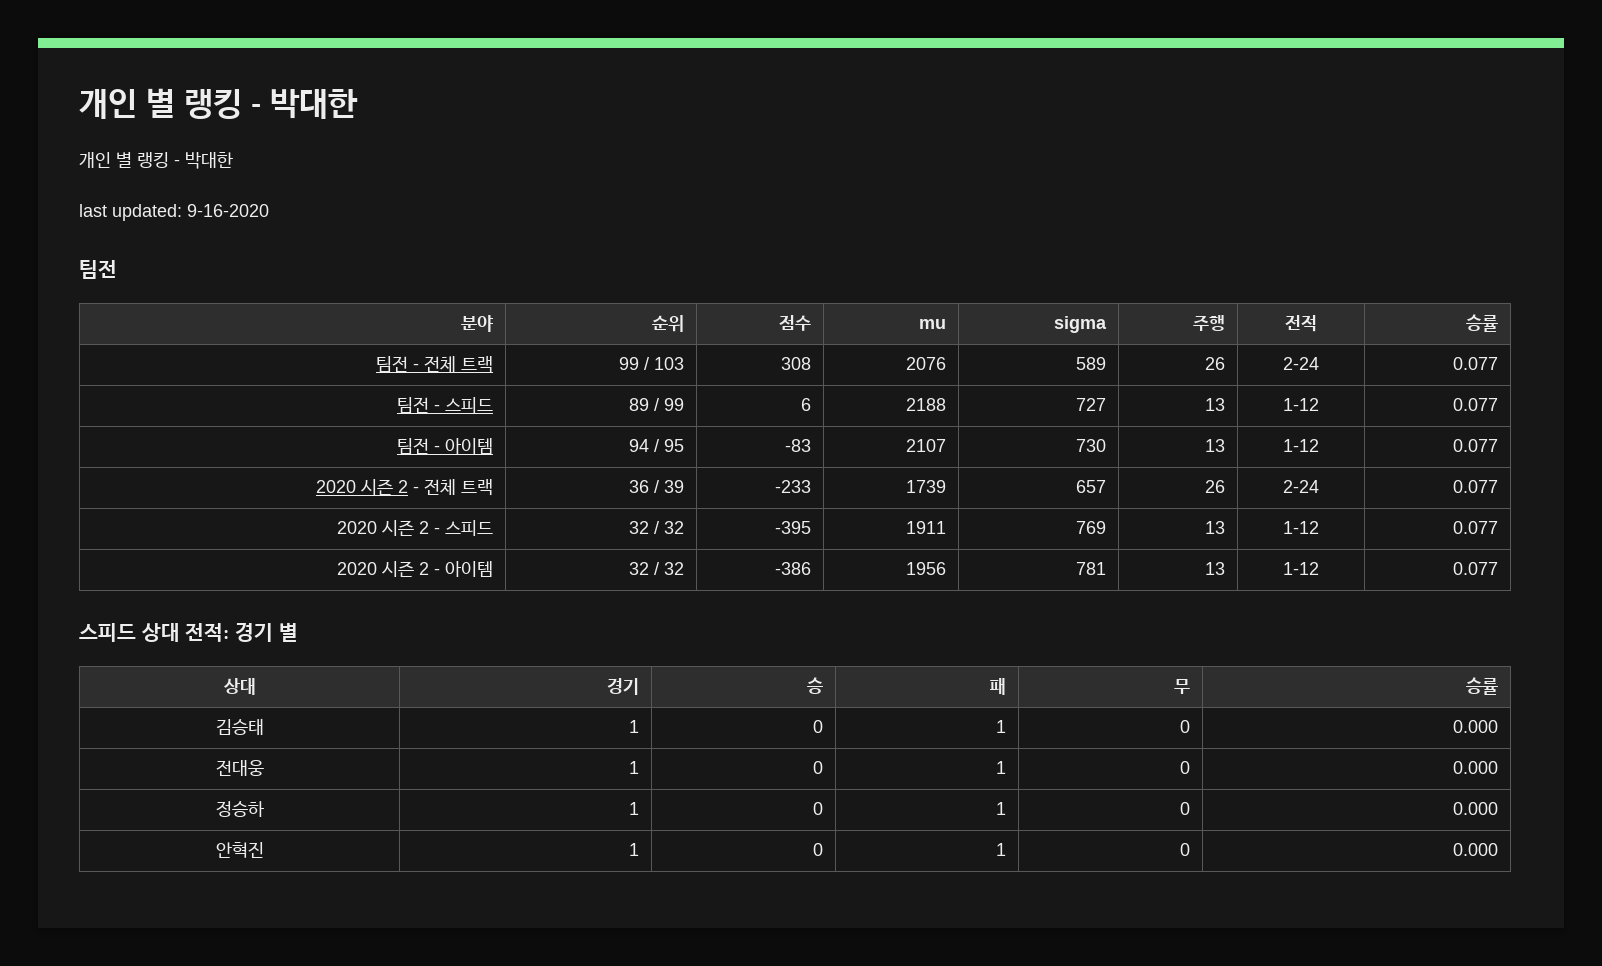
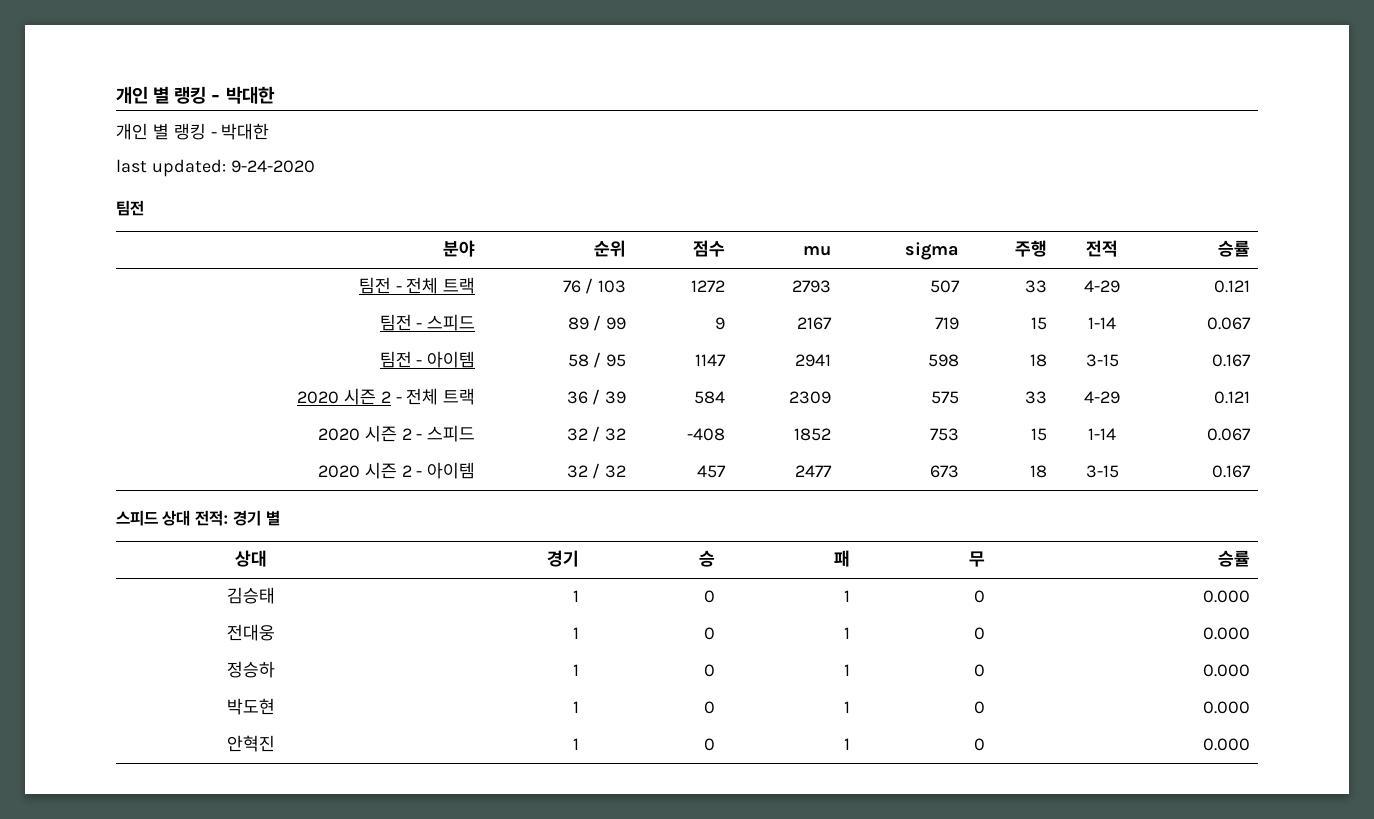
[187,204,269,217] 9-16-2020 -> [230,160,315,173] 9-24-2020
[619,357,640,370] 99 -> [562,280,581,293] 76
[781,357,812,370] [906,357,947,370] [1076,357,1107,370] [1205,357,1226,370] [1283,357,1319,370] [1453,357,1499,370] 308 | 2076 | 589 | 26 | 2-24 | 0.077 -> [691,280,726,292] [792,280,832,293] [930,280,961,293] [1025,280,1048,293] [1084,280,1120,293] [1214,280,1251,293] 1272 | 2793 | 507 | 33 | 4-29 | 0.121
[801,398,812,411] [906,398,947,411] [1076,398,1107,411] [1205,398,1226,411] [1283,398,1319,411] [1453,398,1499,411] 6 | 2188 | 727 | 13 | 1-12 | 0.077 -> [715,317,726,330] [797,317,833,330] [935,317,960,330] [1031,317,1048,330] [1088,317,1116,329] [1207,317,1252,330] 9 | 2167 | 719 | 15 | 1-14 | 0.067
[629,439,650,452] 94 -> [567,354,589,367] 58
[785,439,812,452] [906,439,947,452] [1076,439,1107,452] [1205,439,1226,452] [1283,439,1319,452] [1453,439,1499,452] -83 | 2107 | 730 | 13 | 1-12 | 0.077 -> [695,354,727,366] [795,354,832,367] [928,354,960,367] [1030,354,1048,367] [1085,354,1119,367] [1212,354,1252,367] 1147 | 2941 | 598 | 18 | 3-15 | 0.167
[775,480,812,493] [906,480,947,493] [1076,480,1107,493] [1205,480,1226,493] [1283,480,1319,493] [1453,480,1499,493] -233 | 1739 | 657 | 26 | 2-24 | 0.077 -> [694,391,726,404] [789,391,832,404] [931,391,960,404] [1025,391,1048,404] [1084,391,1120,404] [1214,391,1251,404] 584 | 2309 | 575 | 33 | 4-29 | 0.121
[775,521,812,534] [906,521,947,534] [1076,521,1107,534] [1205,521,1226,534] [1283,521,1319,534] [1453,521,1499,534] -395 | 1911 | 769 | 13 | 1-12 | 0.077 -> [687,428,726,441] [794,428,832,441] [930,428,960,441] [1031,428,1048,441] [1088,428,1116,440] [1207,428,1252,441] -408 | 1852 | 753 | 15 | 1-14 | 0.067
[775,562,812,575] [906,562,947,575] [1076,562,1107,575] [1205,562,1226,575] [1283,562,1319,575] [1453,562,1499,575] -386 | 1956 | 781 | 13 | 1-12 | 0.077 -> [697,465,727,478] [795,465,833,477] [930,465,960,478] [1030,465,1048,478] [1085,465,1119,478] [1212,465,1252,478] 457 | 2477 | 673 | 18 | 3-15 | 0.167
(1499, 808) none -> [226,698,275,715] [573,701,580,713] [704,701,716,714] [844,701,851,713] [974,701,986,714] [1203,701,1251,714] // 박도현 | 1 | 0 | 1 | 0 | 0.000

